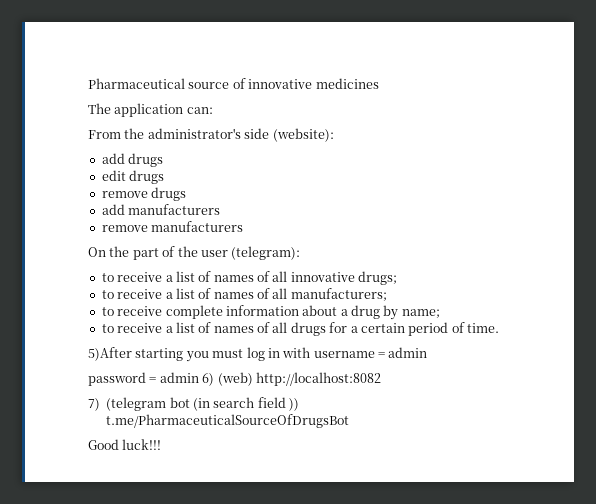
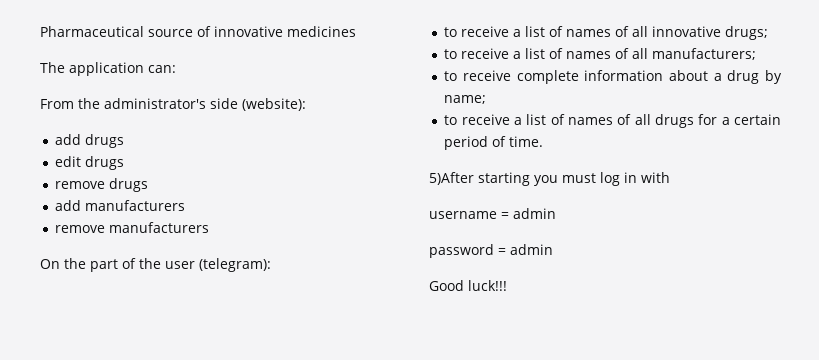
(311, 352) none -> (670, 177) //
[202,372,381,386] [88,397,300,411] [106,414,350,428] 6) (web) http://localhost:8082 // 7) (telegram bot (in search field )) t.me/PharmaceuticalSourceOfDrugsBot -> (553, 249) none

